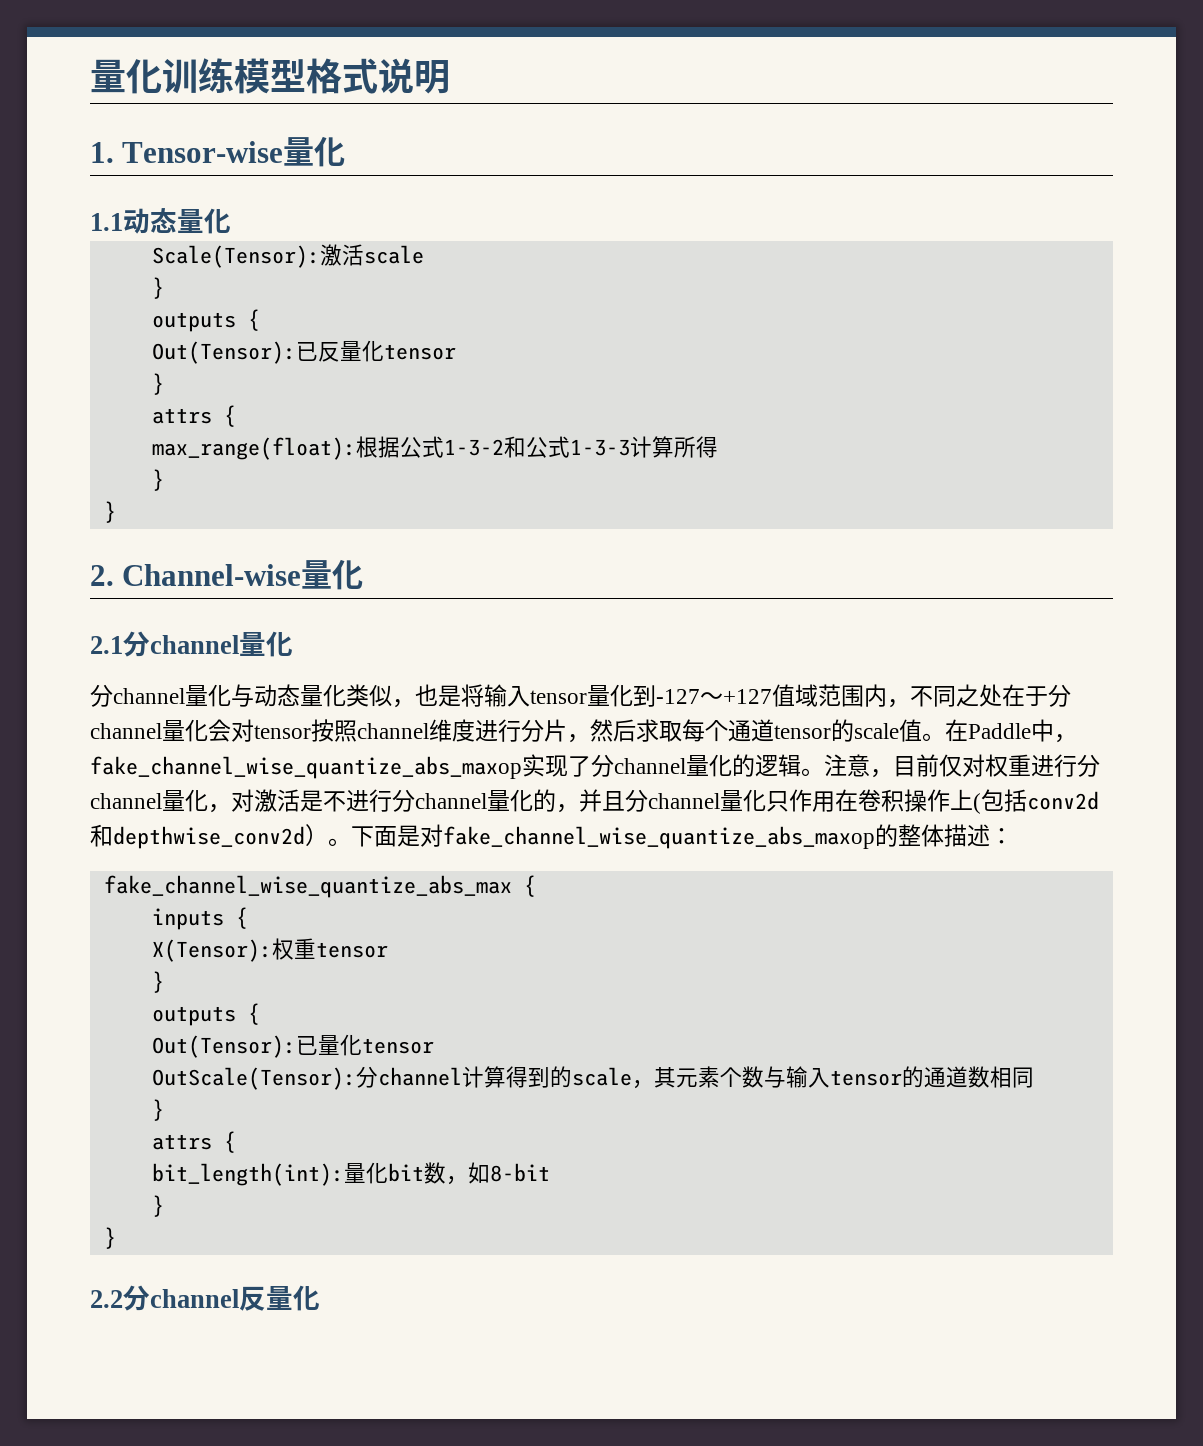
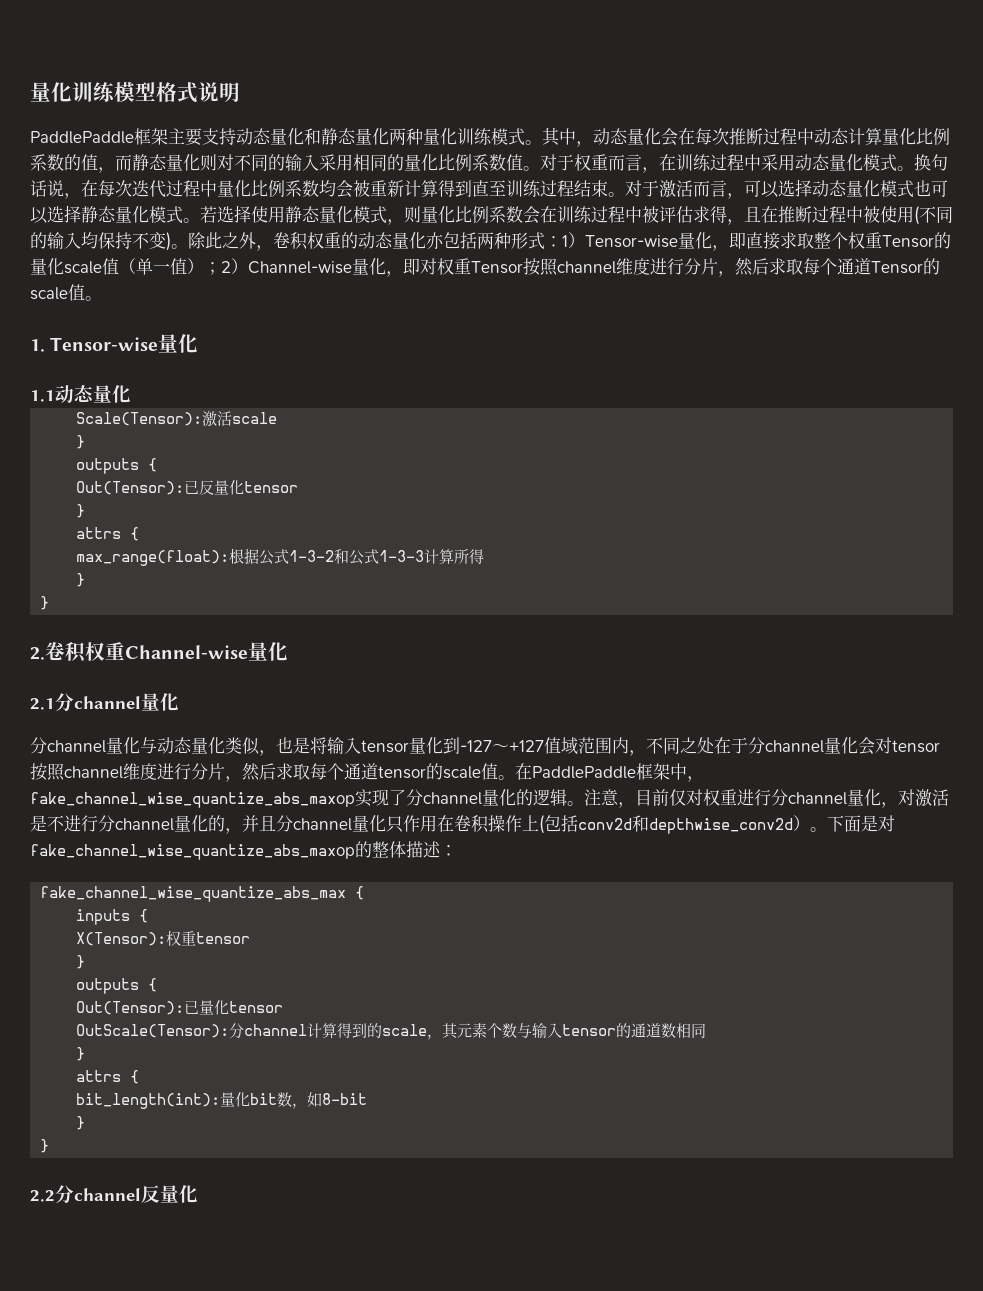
(450, 77) none -> [30,127,950,147] [30,154,948,173] [30,179,948,199] [30,205,953,225] [30,232,951,251] [30,258,940,277] [30,284,102,301] // PaddlePaddle框架主要支持动态量化和静态量化两种量化训练模式。其中，动态量化会在每次推断过程中动态计算量化比例系数的值，而静态量化则对不同的输入采用相同的量化比例系数值。对于权重而言，在训练过程中采用动态量化模式。换句话说，在每次迭代过程中量化比例系数均会被重新计算得到直至训练过程结束。对于激活而言，可以选择动态量化模式也可以选择静态量化模式。若选择使用静态量化模式，则量化比例系数会在训练过程中被评估求得，且在推断过程中被使用(不同的输入均保持不变)。除此之外，卷积权重的动态量化亦包括两种形式：1）Tensor-wise量化，即直接求取整个权重Tensor的量化scale值（单一值）；2）Channel-wise量化，即对权重Tensor按照channel维度进行分片，然后求取每个通道Tensor的scale值。
(114, 575) none -> [45,642,125,663] 卷积权重
[968,723,1031,739] Paddle -> [532,763,670,780] PaddlePaddle框架

